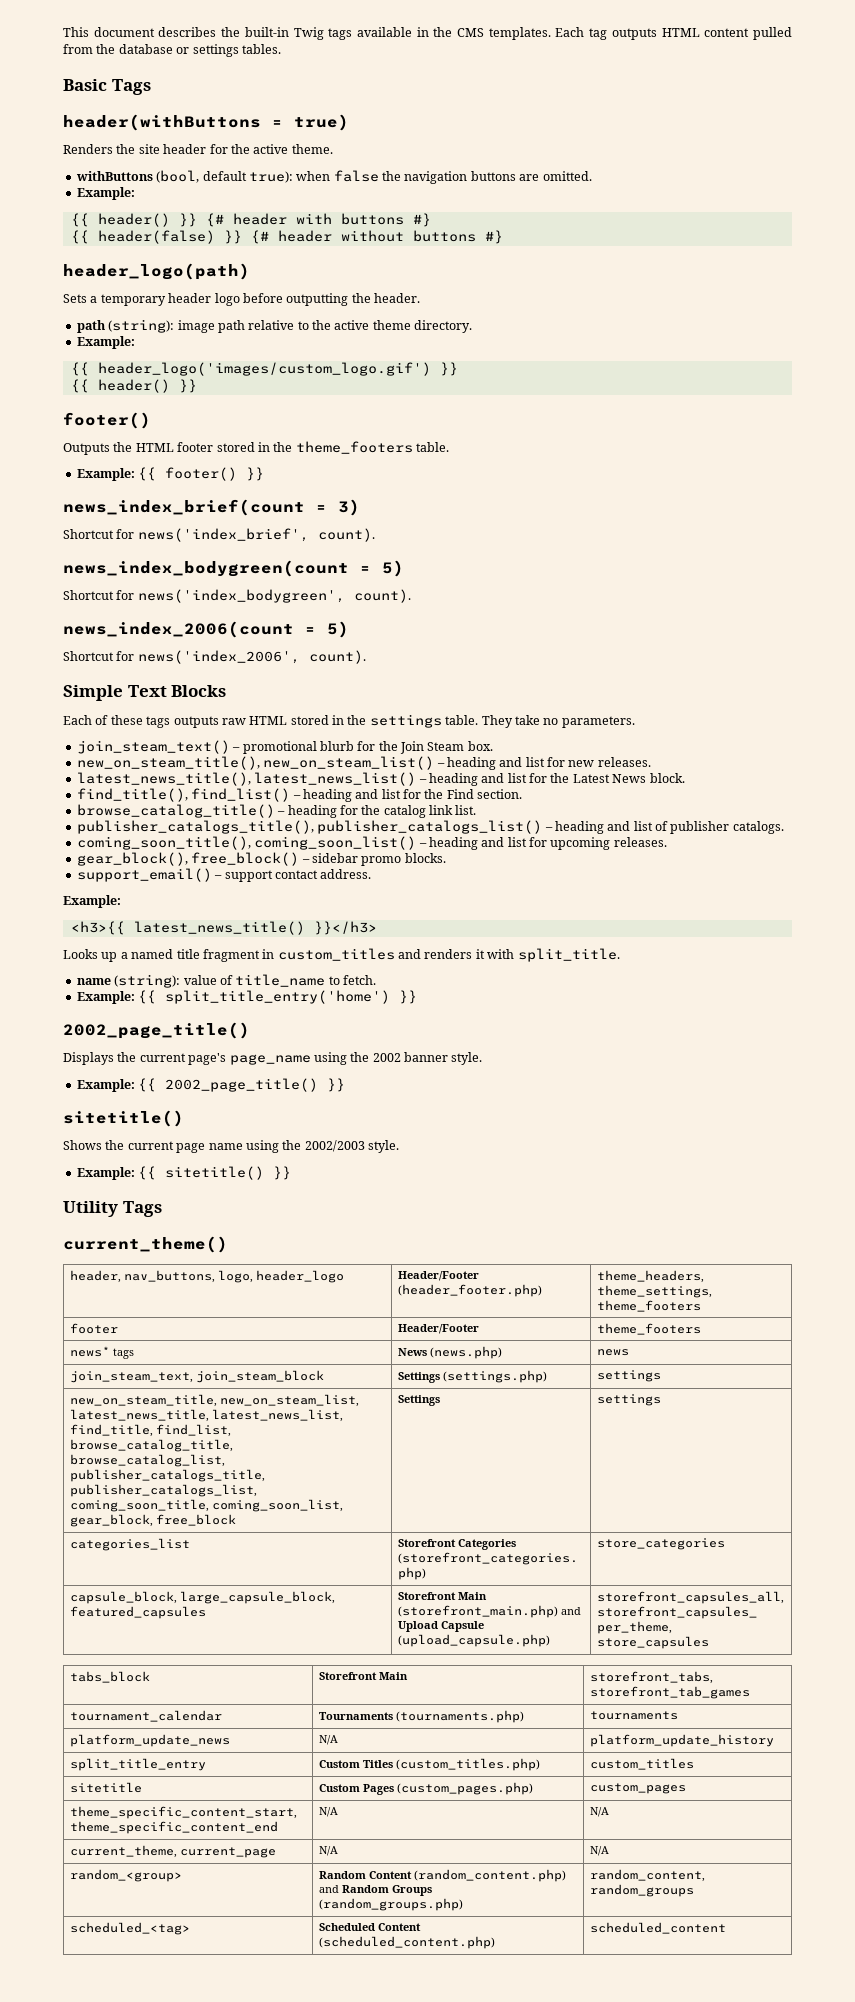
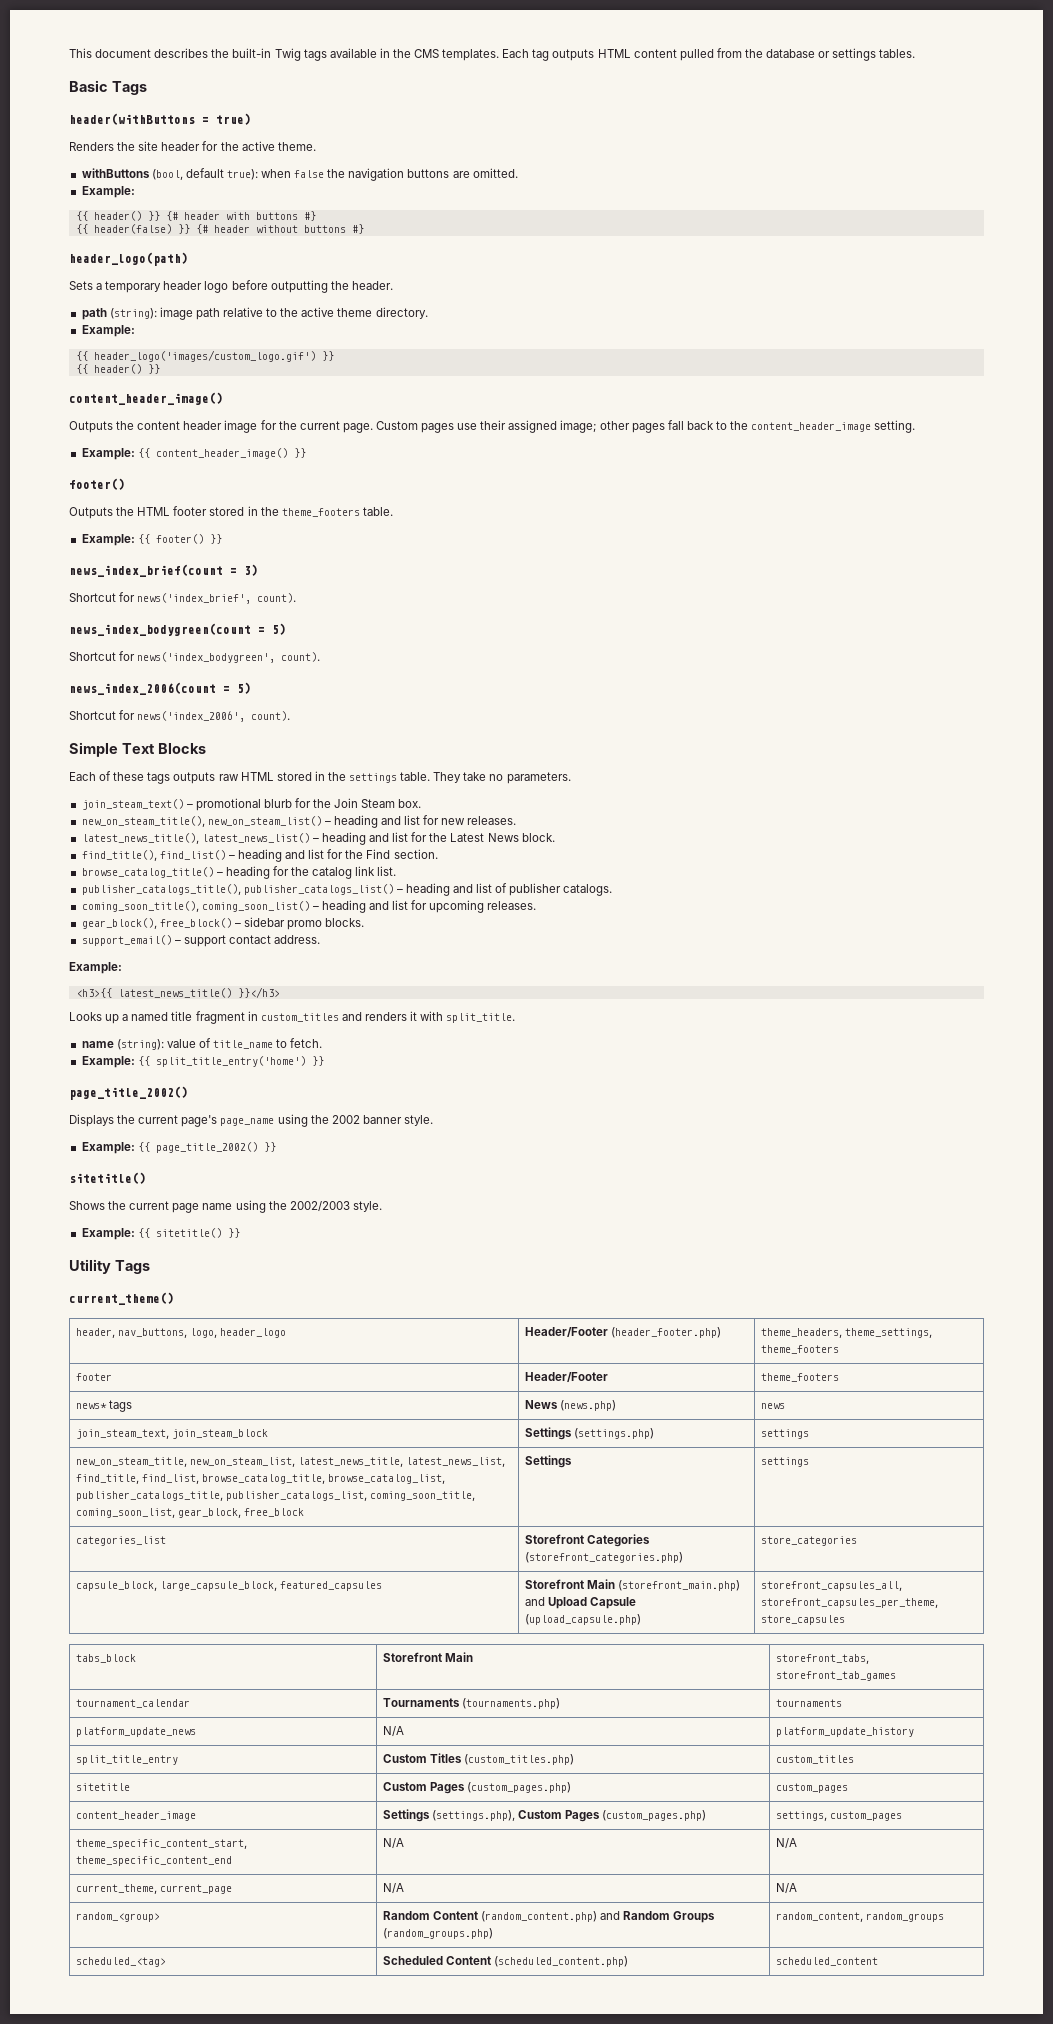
(197, 386) none -> [69,392,223,405] [69,420,916,433] [81,448,306,460] // content_header_image() // Outputs the content header image for the current page. Custom pages use their assigned image; other pages fall back to the content_header_image setting. // Example: {{ content_header_image() }}
[63,1022,250,1039] 2002_page_title() -> [69,1086,188,1100] page_title_2002()
[165,1078,319,1092] 2002_page_title() -> [155,1142,258,1153] page_title_2002()
(687, 1788) none -> [75,1811,196,1821] [382,1809,707,1822] [775,1811,902,1821] // content_header_image | Settings (settings.php), Custom Pages (custom_pages.php) | settings, custom_pages

